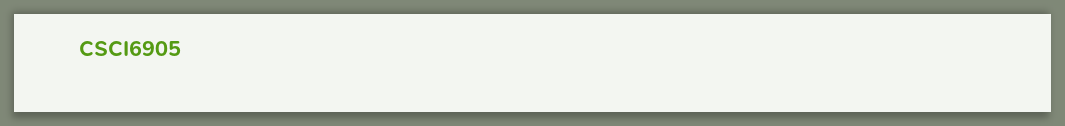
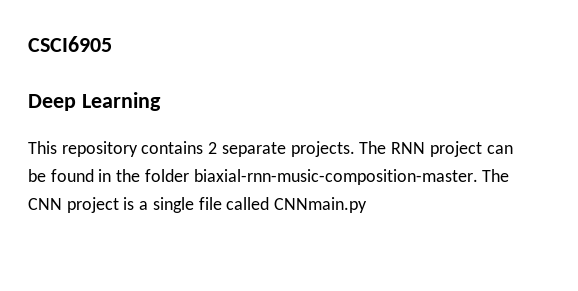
(181, 48) none -> [28,92,161,111] [28,141,513,157] [28,169,510,185] [28,197,368,213] // Deep Learning // This repository contains 2 separate projects. The RNN project can be found in the folder biaxial-rnn-music-composition-master. The CNN project is a single file called CNNmain.py

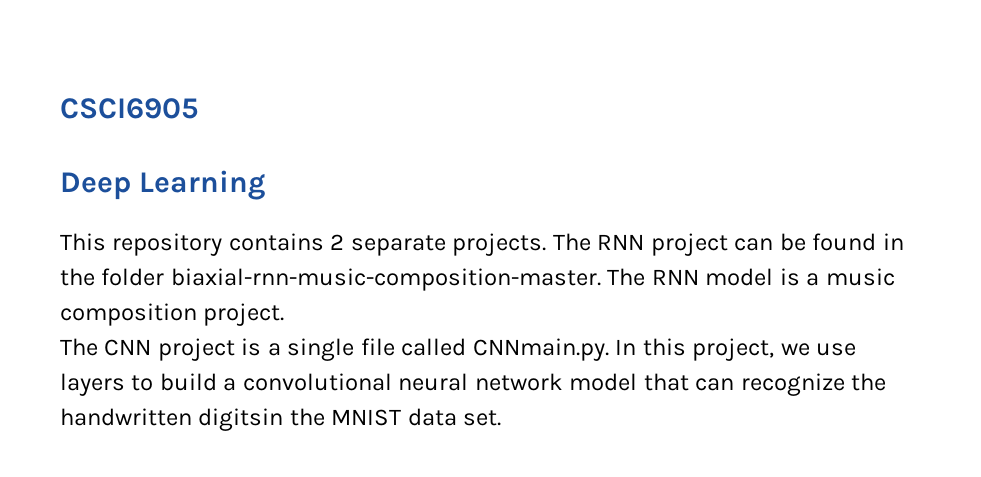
(510, 175) none -> [651,268,895,286] [60,303,285,326] [60,338,98,356] RNN model is a music composition project. // The
[274,197,368,213] CNNmain.py -> [472,338,857,361] [60,373,887,396] [60,408,502,431] CNNmain.py. In this project, we use layers to build a convolutional neural network model that can recognize the handwritten digitsin the MNIST data set.

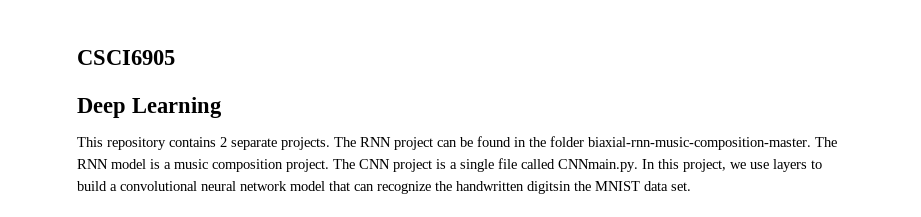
(285, 314) // -> (329, 165) none

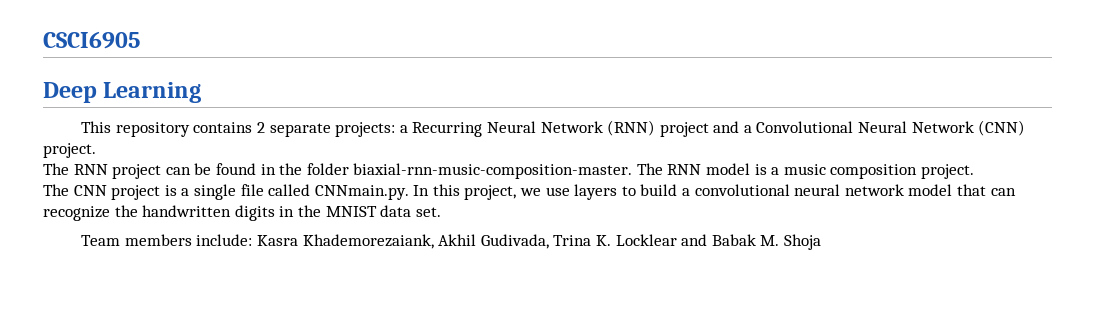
[281,137,330,150] projects. -> [335,120,1026,137] [43,143,96,158] projects: a Recurring Neural Network (RNN) project and a Convolutional Neural Network (CNN) project. //
(329, 165) none -> (975, 171) //
[527,181,571,194] digitsin -> [234,205,295,221] digits in
(691, 186) none -> [81,234,821,250] // Team members include: Kasra Khademorezaiank, Akhil Gudivada, Trina K. Locklear and Babak M. Shoja

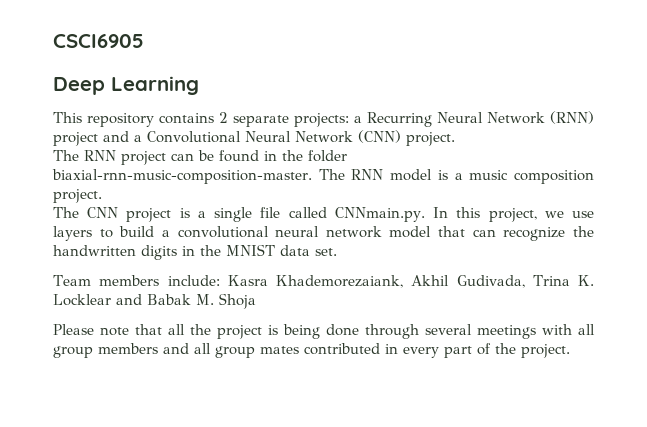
(821, 242) none -> [53,324,595,339] [53,343,570,358] // Please note that all the project is being done through several meetings with all group members and all group mates contributed in every part of the project.

